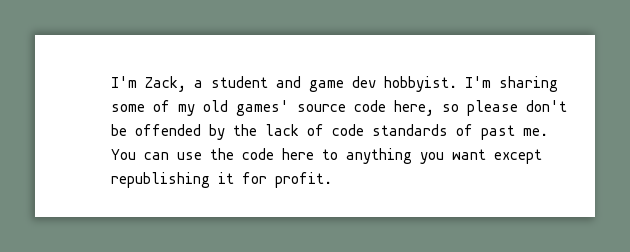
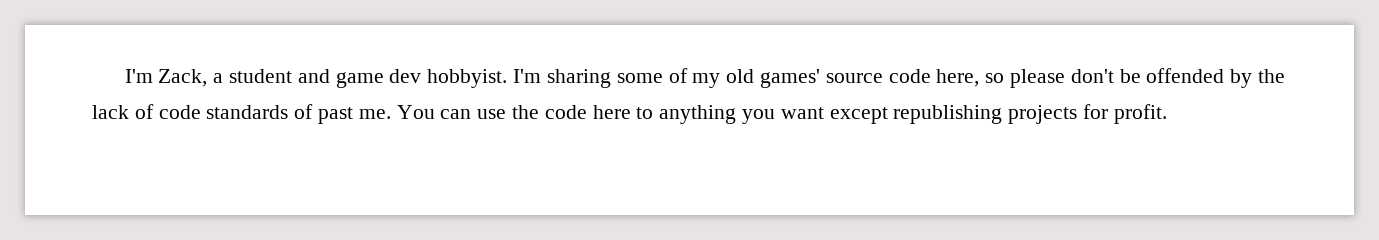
[218,172,234,184] it -> [1008,105,1078,124] projects

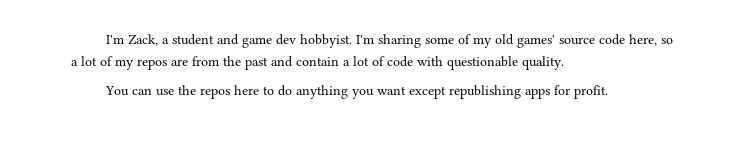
[1009,68,1285,88] [92,104,391,124] please don't be offended by the lack of code standards of past me. -> [71,56,564,70] a lot of my repos are from the past and contain a lot of code with questionable quality. //
[544,105,587,119] code -> [199,88,230,99] repos
(654, 113) none -> [277,85,292,96] do
[1008,105,1078,124] projects -> [524,88,550,99] apps

